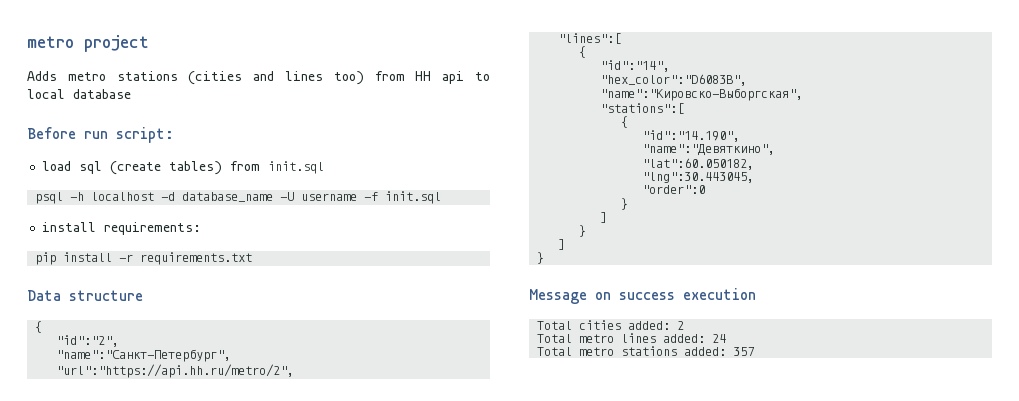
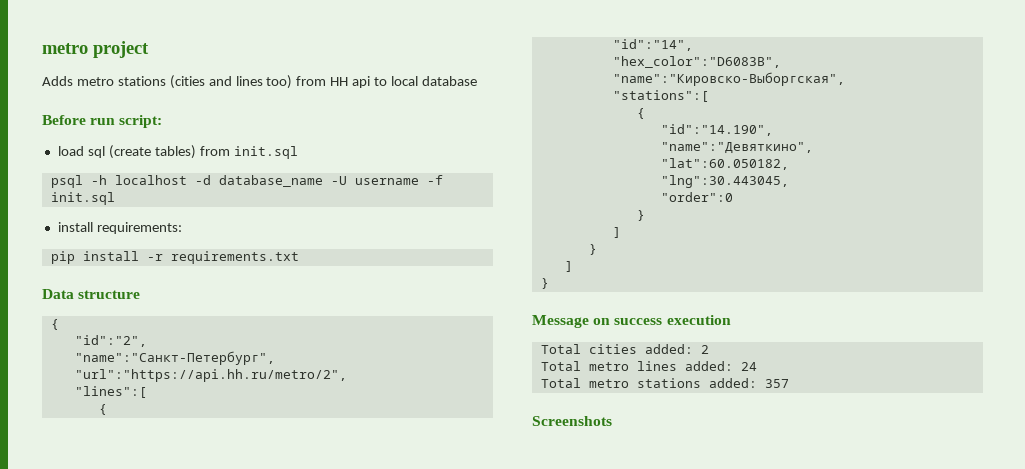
(755, 351) none -> [532,416,612,426] // Screenshots

